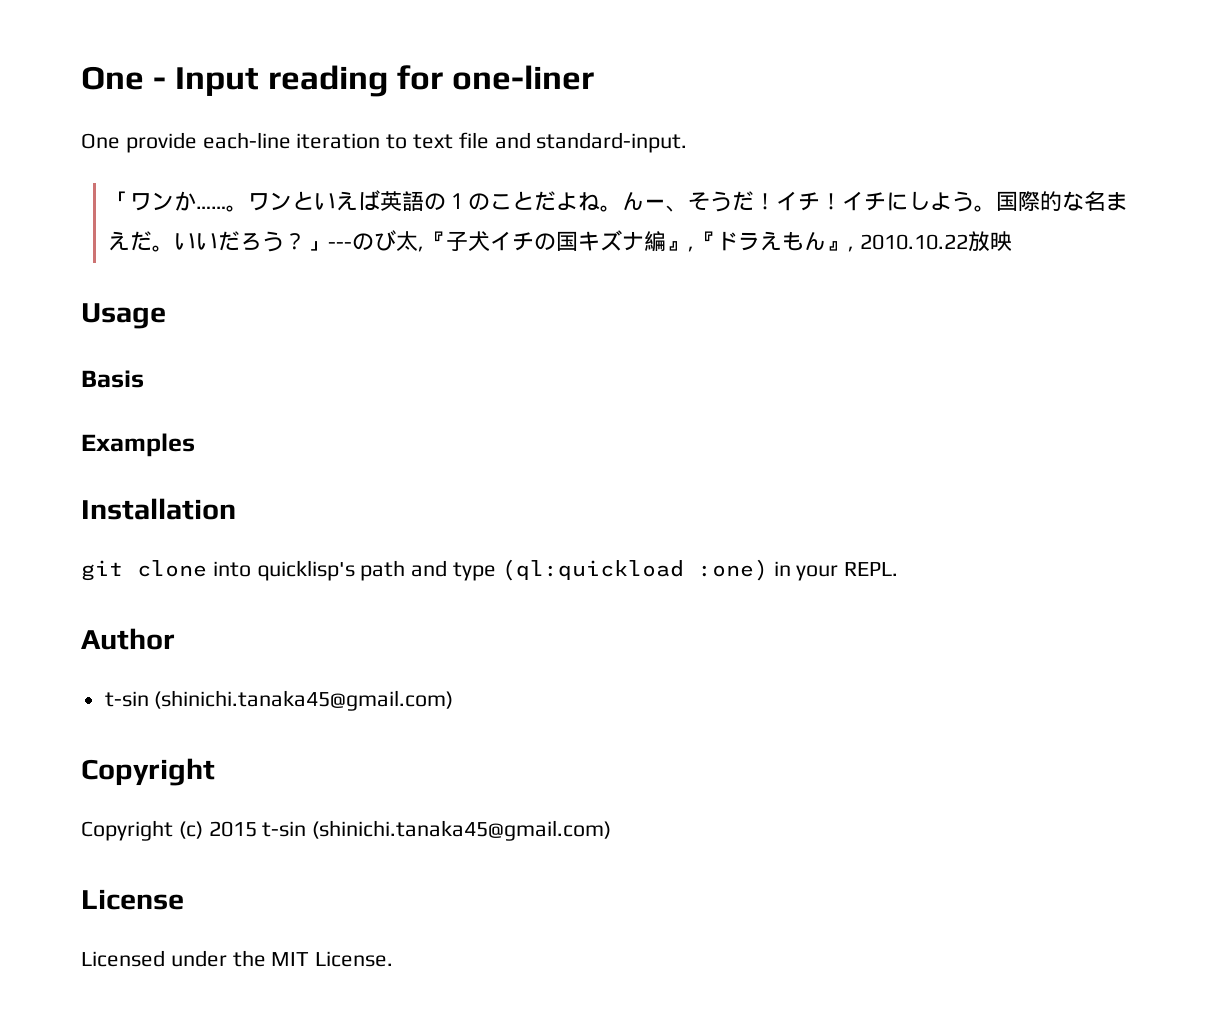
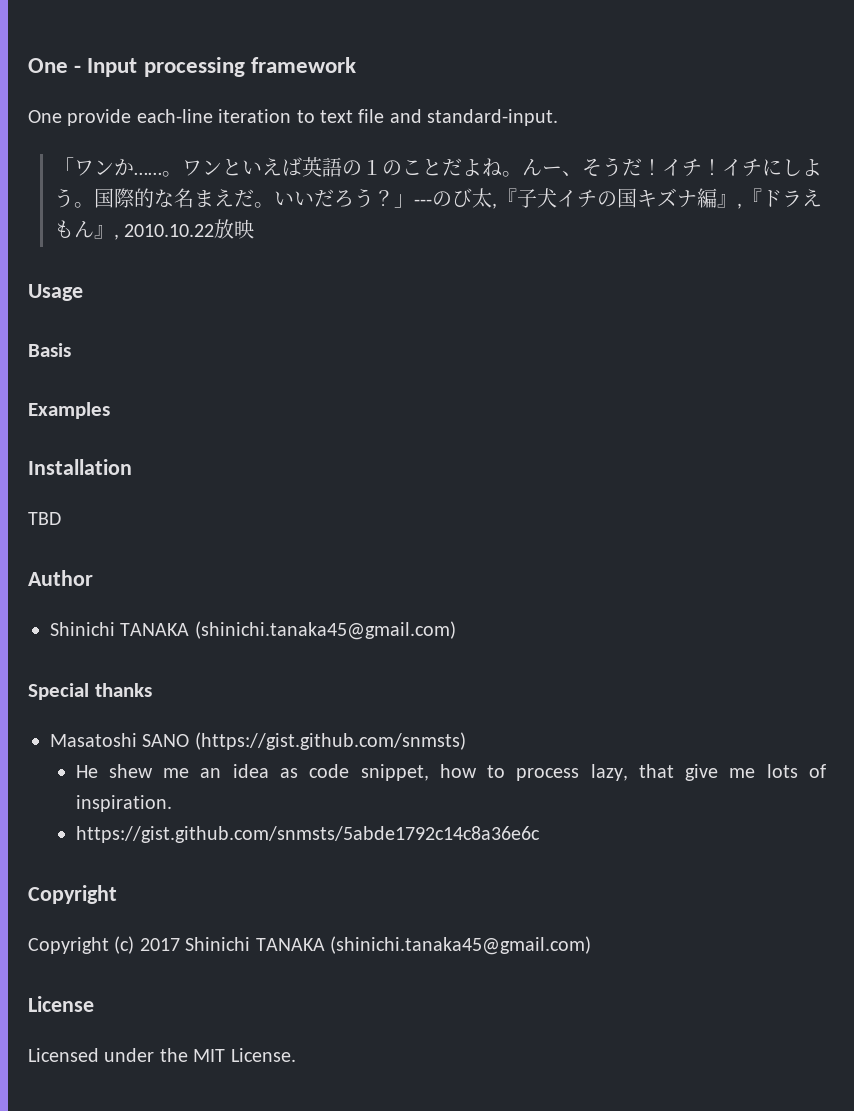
[268,65,595,97] reading for one-liner -> [143,57,356,77] processing framework
[81,559,899,581] git clone into quicklisp's path and type (ql:quickload :one) in your REPL. -> [28,512,61,525] TBD
[104,690,454,711] t-sin (shinichi.tanaka45@gmail.com) -> [50,621,456,640] [28,683,152,700] [50,732,466,750] [75,764,827,781] [75,795,172,812] [75,826,540,843] Shinichi TANAKA (shinichi.tanaka45@gmail.com) // Special thanks // Masatoshi SANO (https://gist.github.com/snmsts) // He shew me an idea as code snippet, how to process lazy, that give me lots of inspiration. // https://gist.github.com/snmsts/5abde1792c14c8a36e6c
[208,821,307,837] 2015 t-sin -> [139,937,325,951] 2017 Shinichi TANAKA

